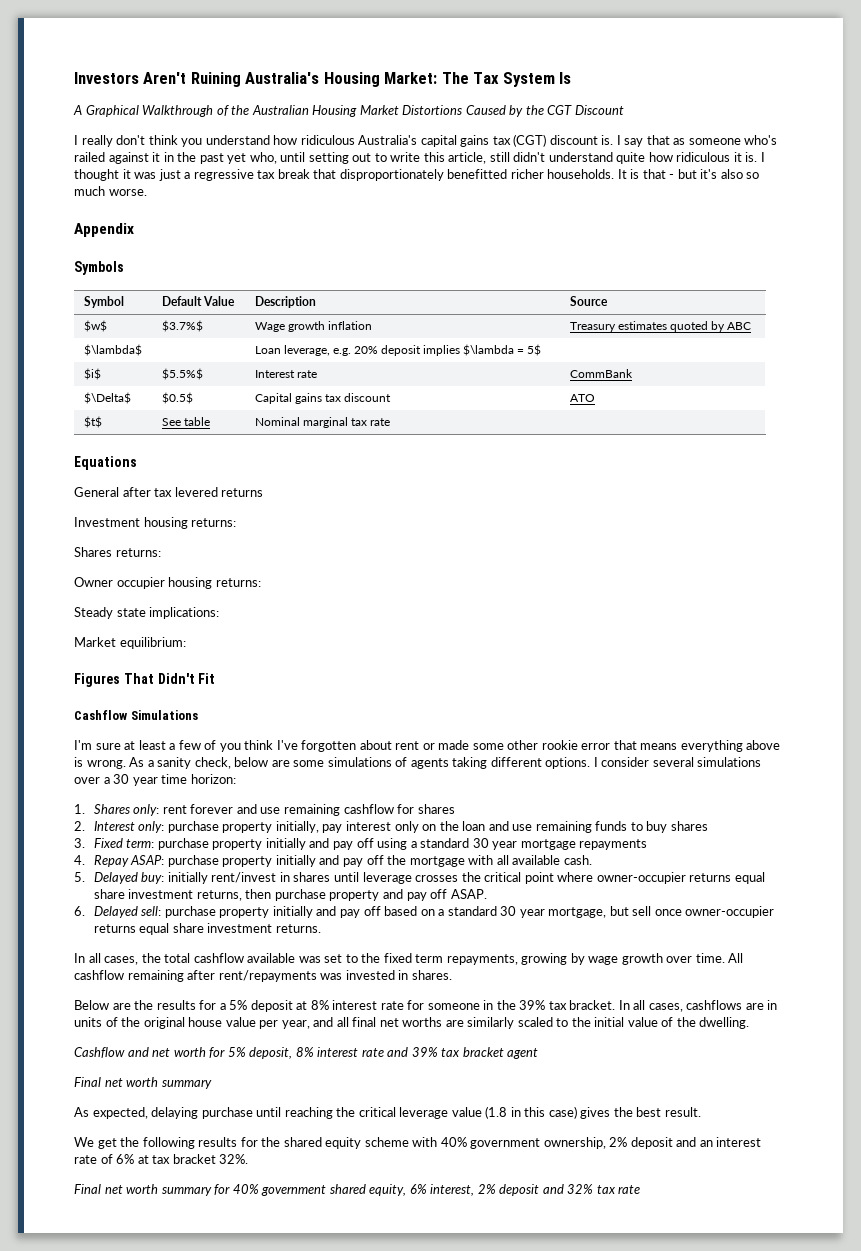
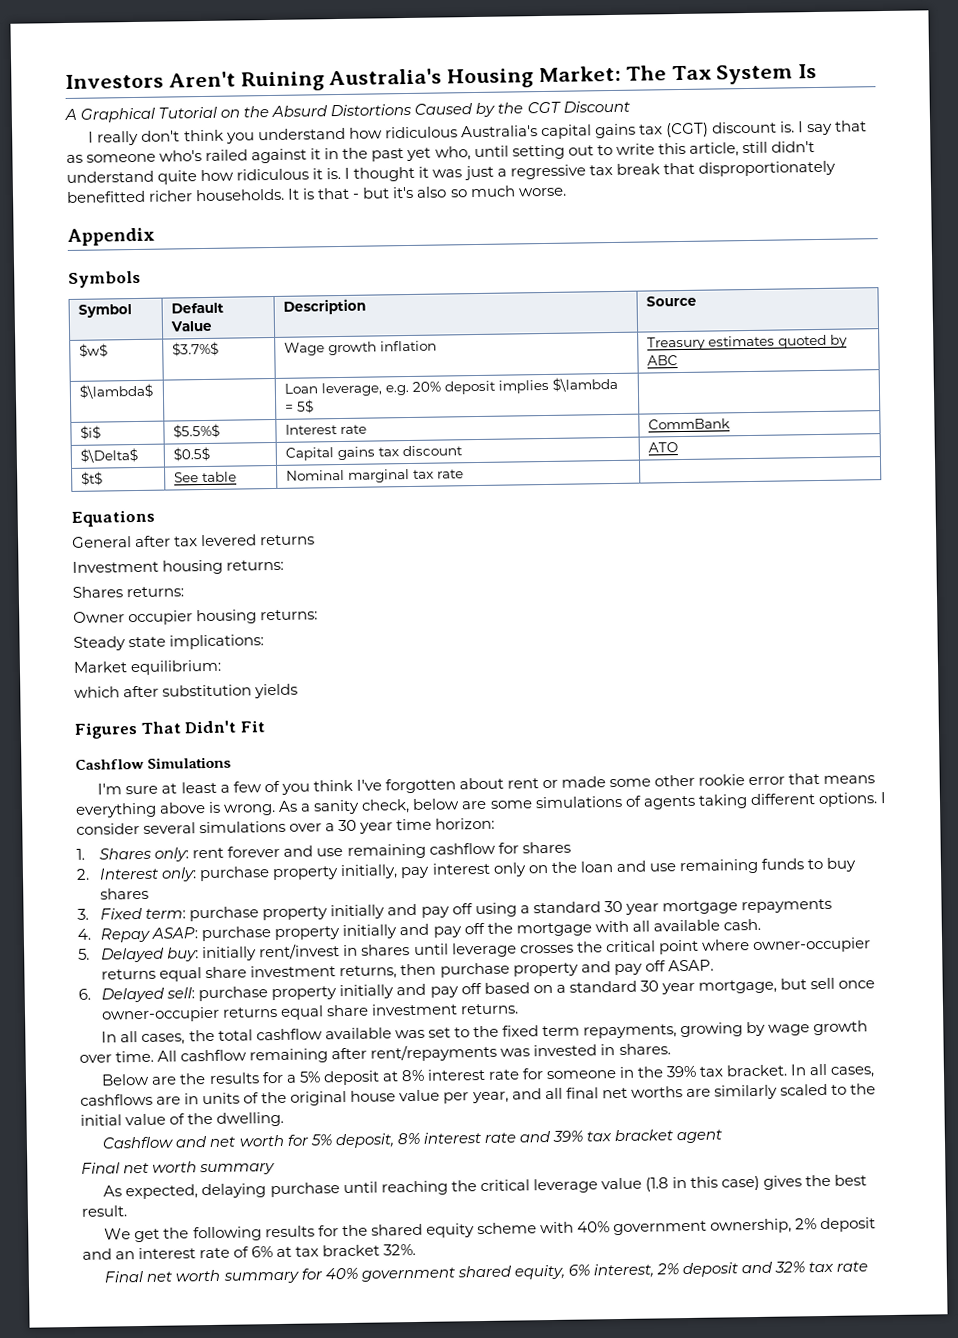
[142,105,399,117] Walkthrough of the Australian Housing Market -> [158,105,329,119] Tutorial on the Absurd
(186, 643) none -> [74,683,299,699] // which after substitution yields

